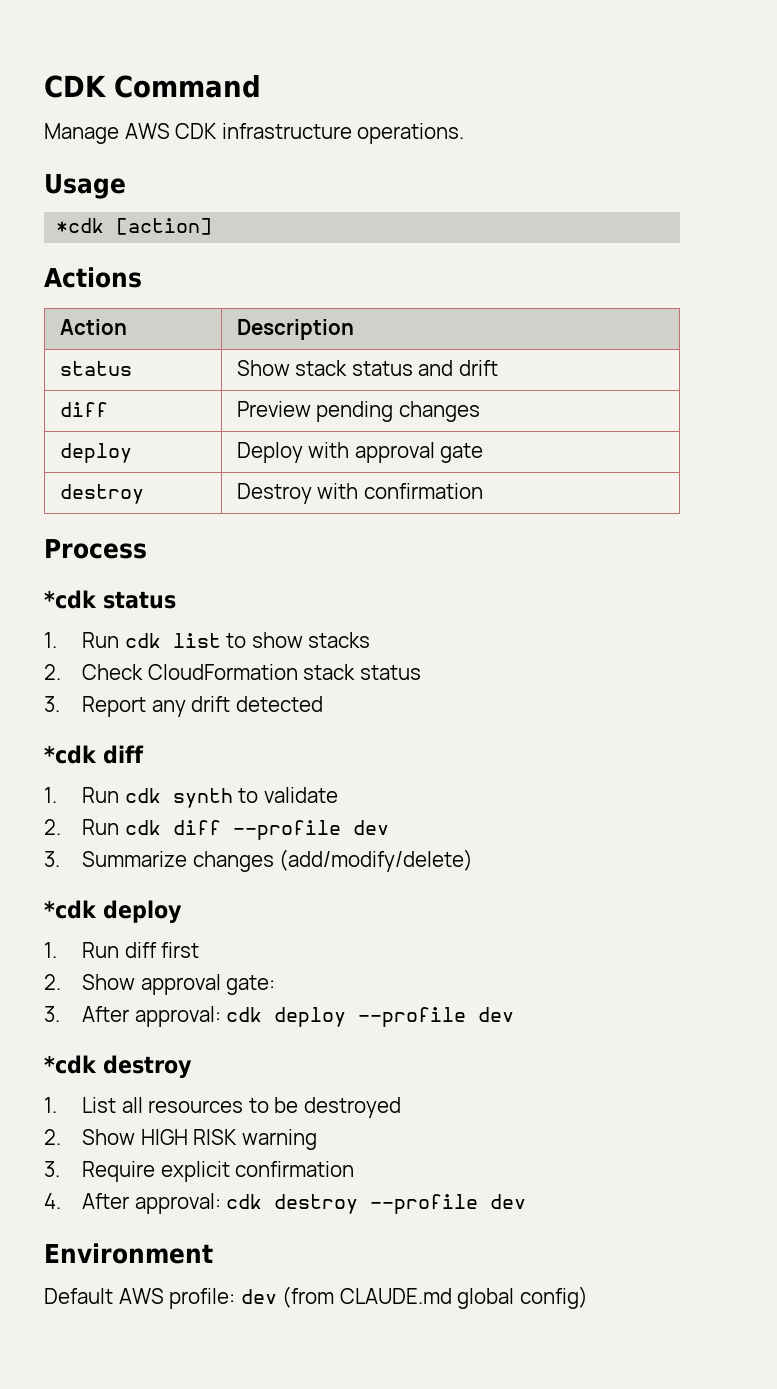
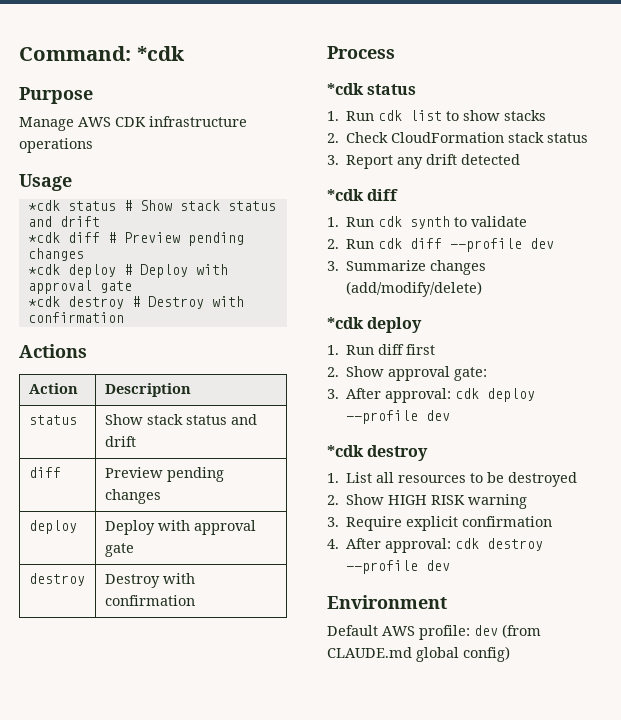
[44,74,261,98] CDK Command -> [19,46,185,61] [19,87,93,104] Command: *cdk // Purpose
[357,123,465,144] operations. -> [19,138,93,153] operations
[116,218,213,235] [action] -> [67,200,276,211] [27,216,100,227] [27,232,244,246] [27,248,84,261] [27,264,228,278] [27,280,132,294] [27,296,244,309] [27,312,124,323] status # Show stack status and drift // *cdk diff # Preview pending changes // *cdk deploy # Deploy with approval gate // *cdk destroy # Destroy with confirmation

